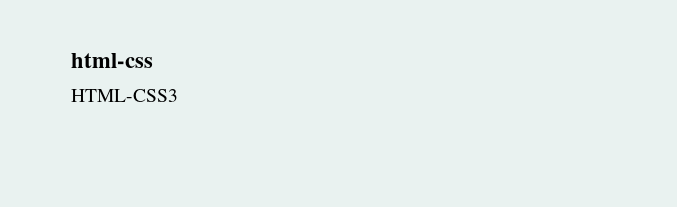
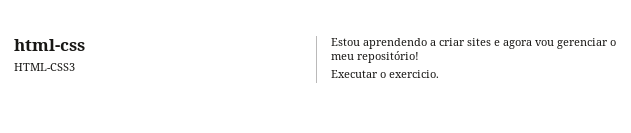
(178, 95) none -> [331,38,616,49] [331,51,419,63] [331,70,439,78] // Estou aprendendo a criar sites e agora vou gerenciar o meu repositório! // Executar o exercicio.

